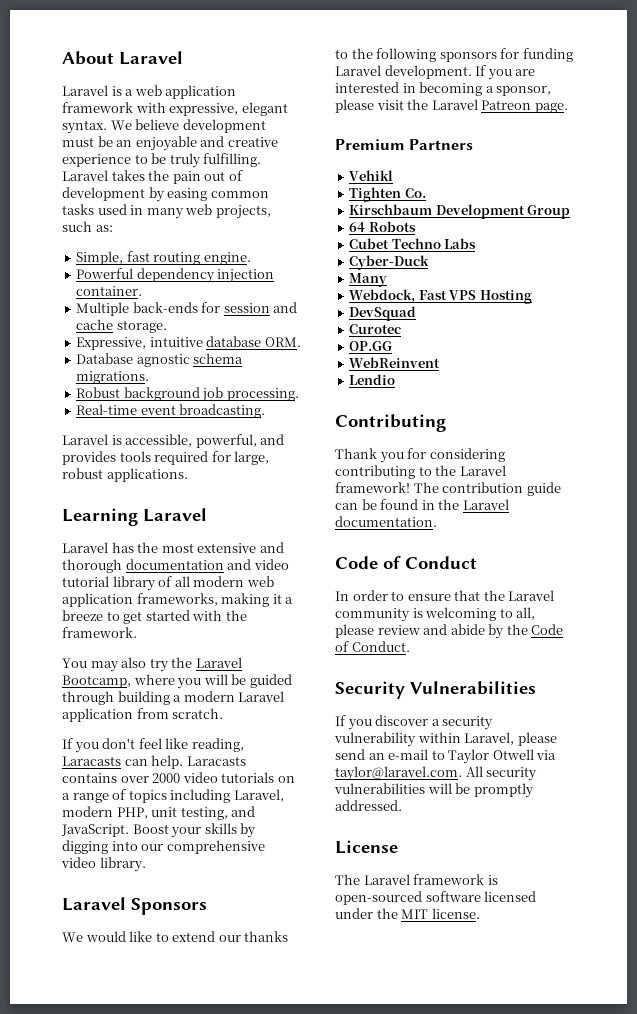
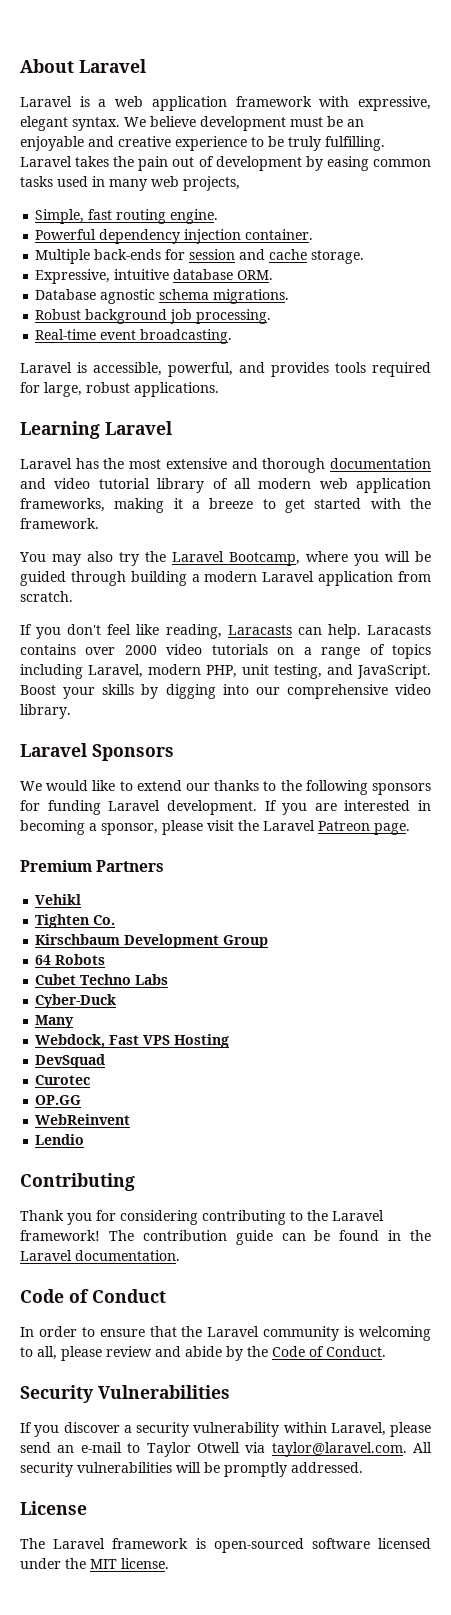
[62,221,113,232] such as: -> (240, 183) none

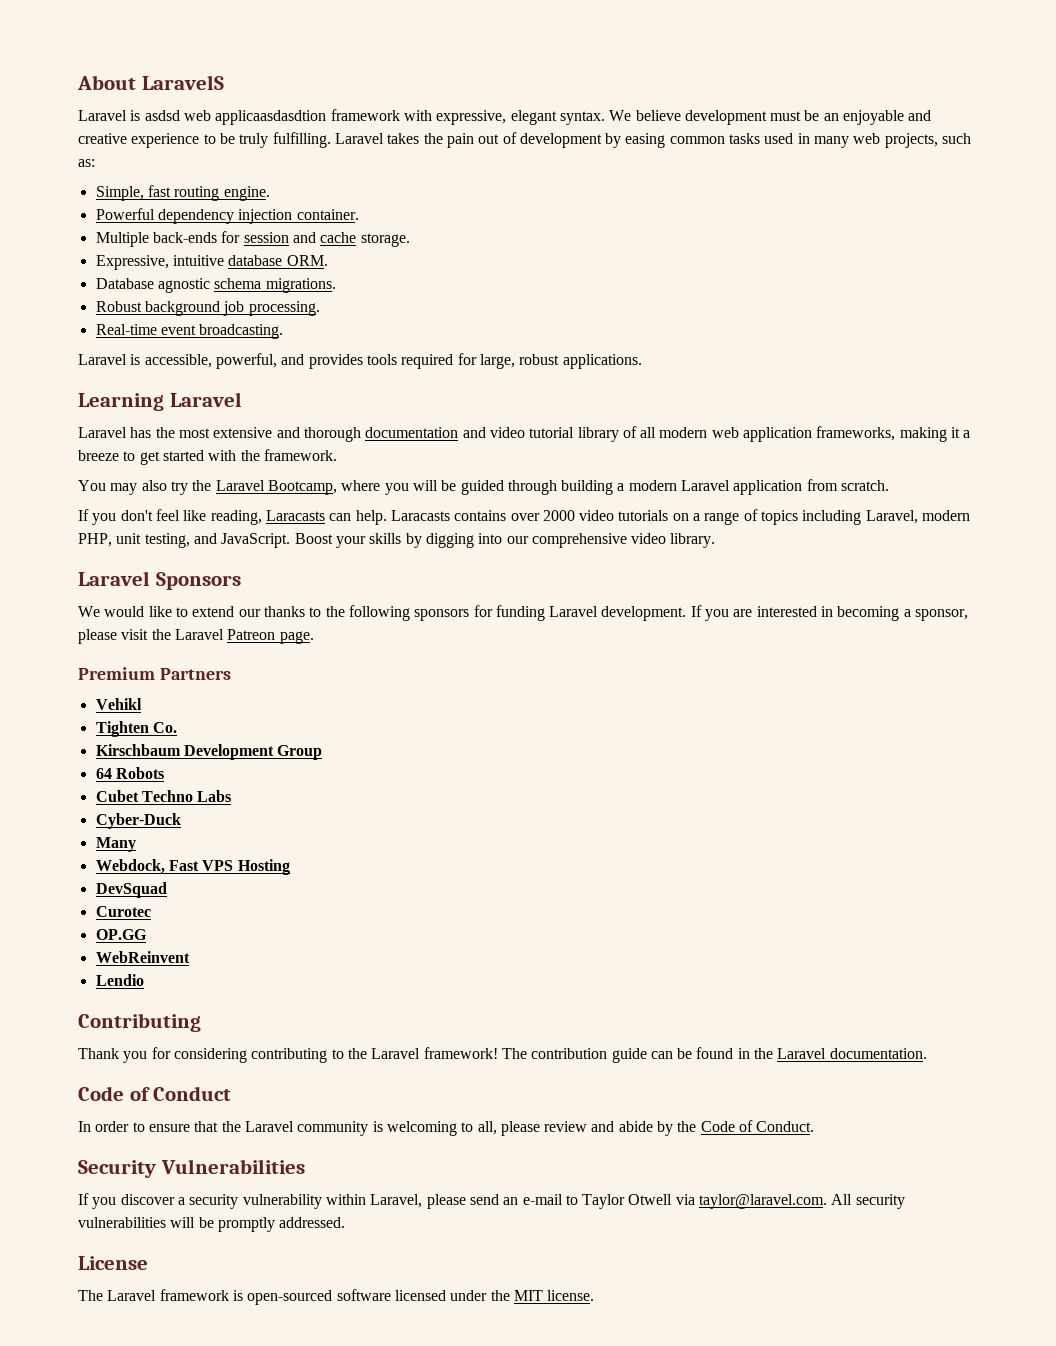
[79,59,146,73] [20,96,227,111] Laravel // Laravel is a web application -> [141,75,224,90] [78,110,327,125] LaravelS // Laravel is asdsd web applicaasdasdtion
(240, 183) none -> [942,133,972,144] [78,159,95,167] such as:

